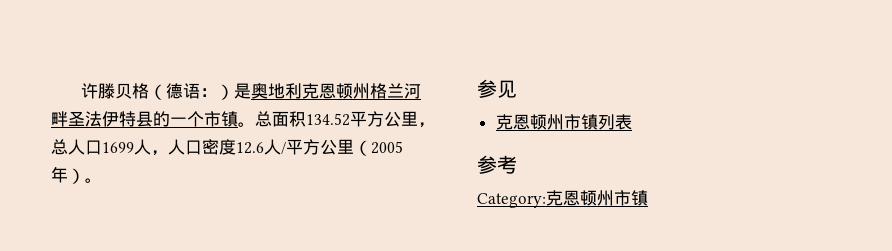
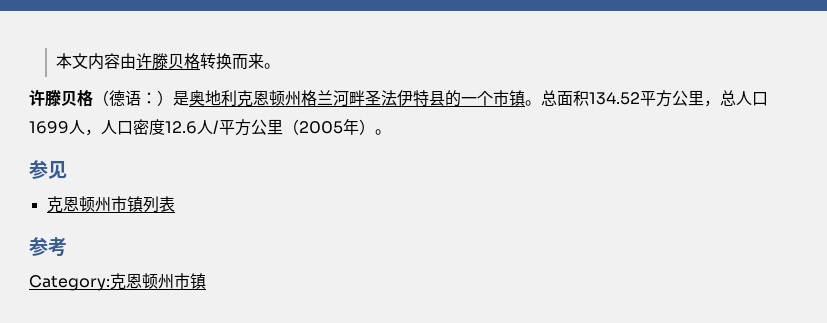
(80, 91) none -> [56,53,281,70] 本文内容由许滕贝格转换而来。 //

